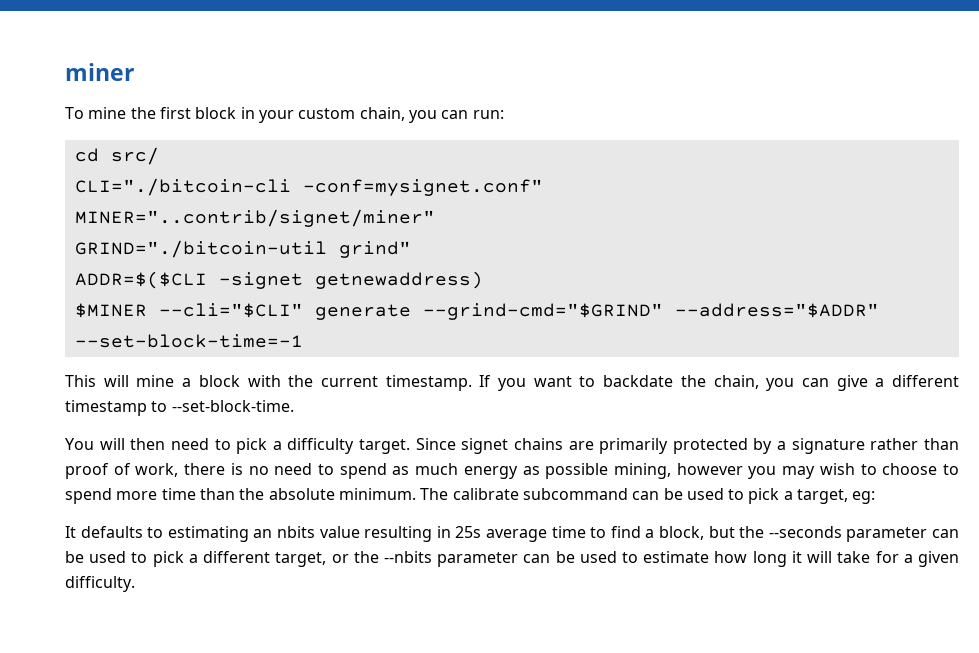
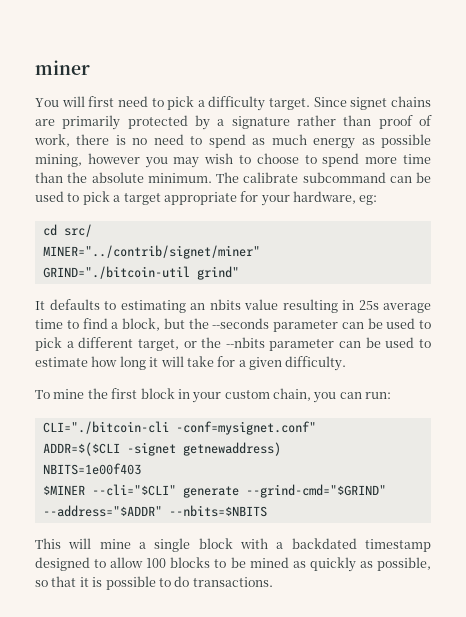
[65,107,504,123] [74,147,159,165] [74,178,543,196] [74,209,435,227] [74,240,411,258] [74,271,483,289] [74,303,879,320] [74,334,303,348] [65,375,960,391] [65,400,294,416] // To mine the first block in your custom chain, you can run: // cd src/ // CLI="./bitcoin-cli -conf=mysignet.conf" // MINER="..contrib/signet/miner" // GRIND="./bitcoin-util grind" // ADDR=$($CLI -signet getnewaddress) // $MINER --cli="$CLI" generate --grind-cmd="$GRIND" --address="$ADDR" --set-block-time=-1 // This will mine a block with the current timestamp. If you want to backdate the chain, you can give a different timestamp to --set-block-time. -> (90, 67) none
[130,438,166,450] then -> [88,96,115,107] first
[797,489,876,504] target, eg: -> [123,191,378,206] [42,224,92,237] [42,245,260,259] [42,266,239,280] target appropriate for your hardware, eg: // cd src/ // MINER="../contrib/signet/miner" // GRIND="./bitcoin-util grind"
(135, 584) none -> [35,388,392,403] [42,421,316,435] [42,442,281,456] [42,463,141,475] [42,484,386,498] [42,505,267,517] [35,538,431,552] [35,557,431,572] [35,576,273,590] // To mine the first block in your custom chain, you can run: // CLI="./bitcoin-cli -conf=mysignet.conf" // ADDR=$($CLI -signet getnewaddress) // NBITS=1e00f403 // $MINER --cli="$CLI" generate --grind-cmd="$GRIND" --address="$ADDR" --nbits=$NBITS // This will mine a single block with a backdated timestamp designed to allow 100 blocks to be mined as quickly as possible, so that it is possible to do transactions.

